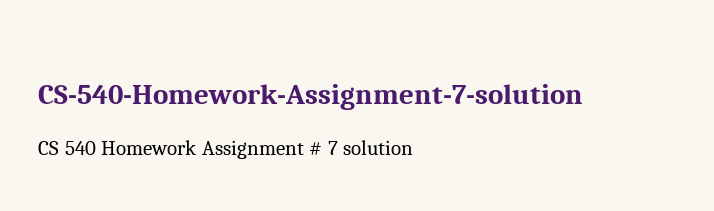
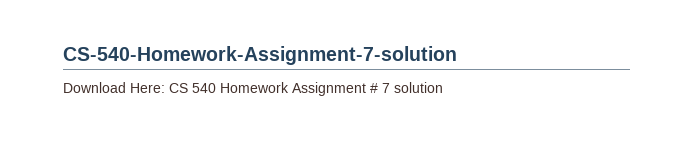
(583, 97) none -> [63,82,165,93] Download Here:

